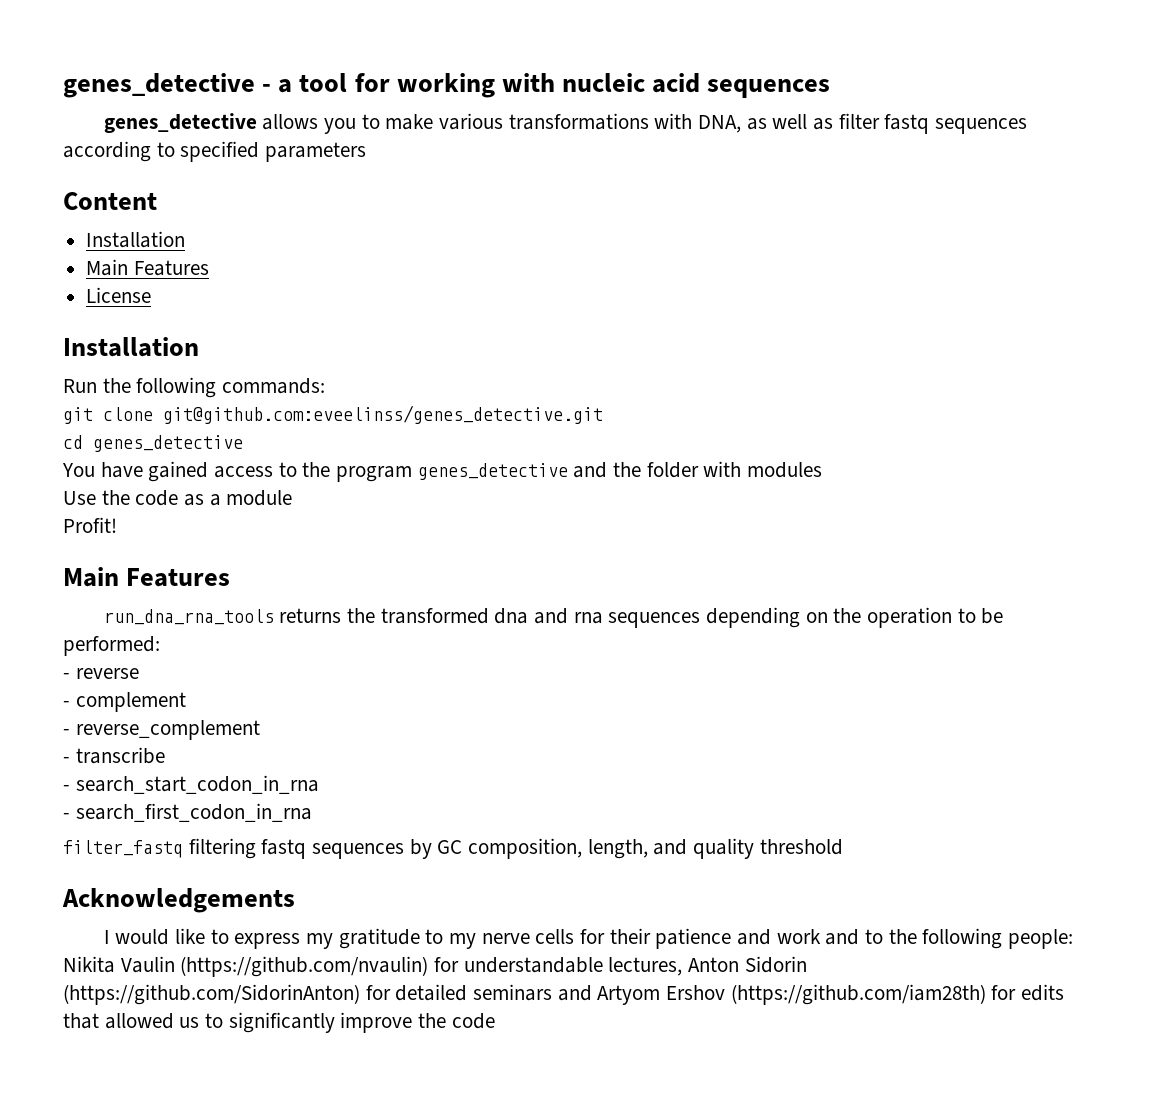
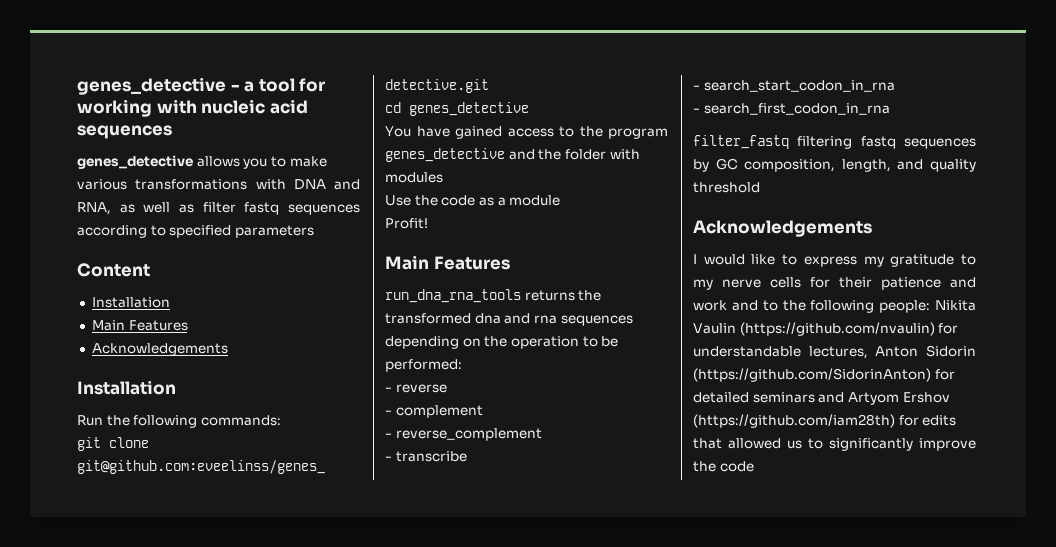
[698,115,742,133] DNA, -> [293,179,360,190] [77,202,111,215] DNA and RNA,
[86,287,152,303] License -> [91,343,228,356] Acknowledgements

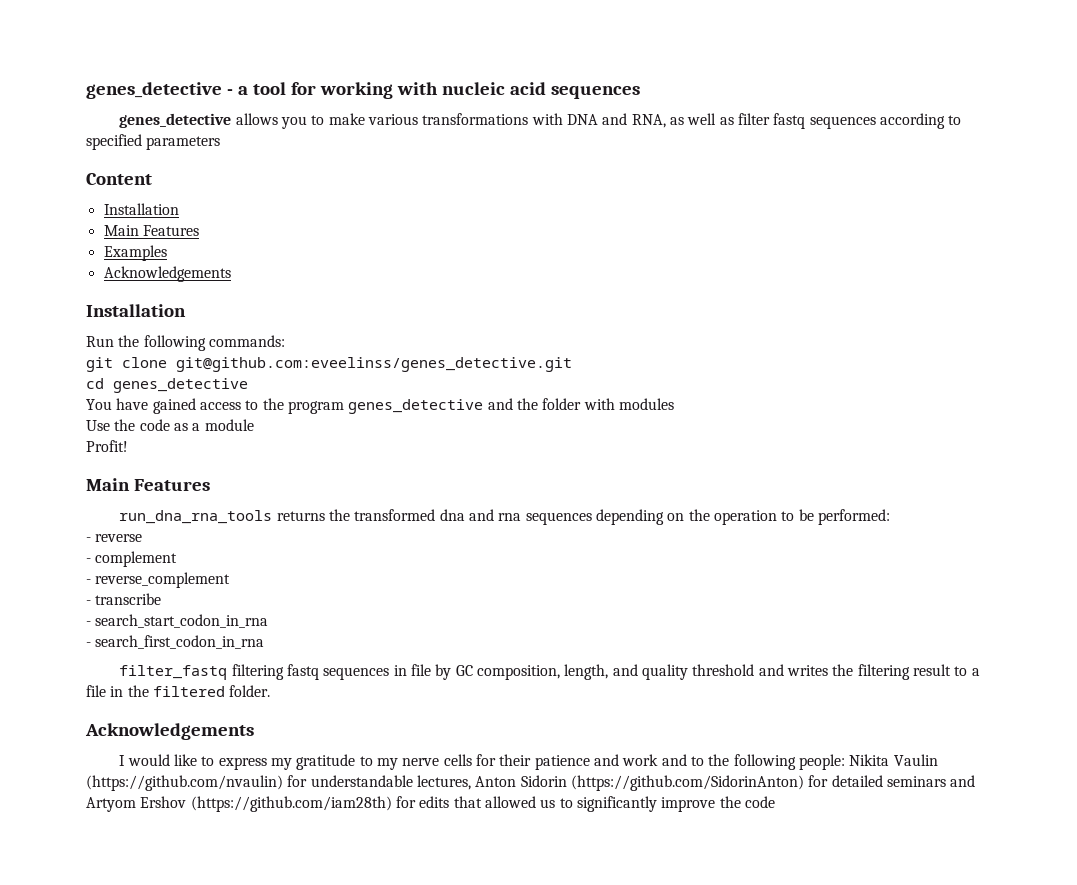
(188, 325) none -> [103,245,167,261] // Examples
(976, 143) none -> [393,664,432,676] in file
(760, 187) none -> [758,664,980,680] [86,685,271,697] and writes the filtering result to a file in the filtered folder.

